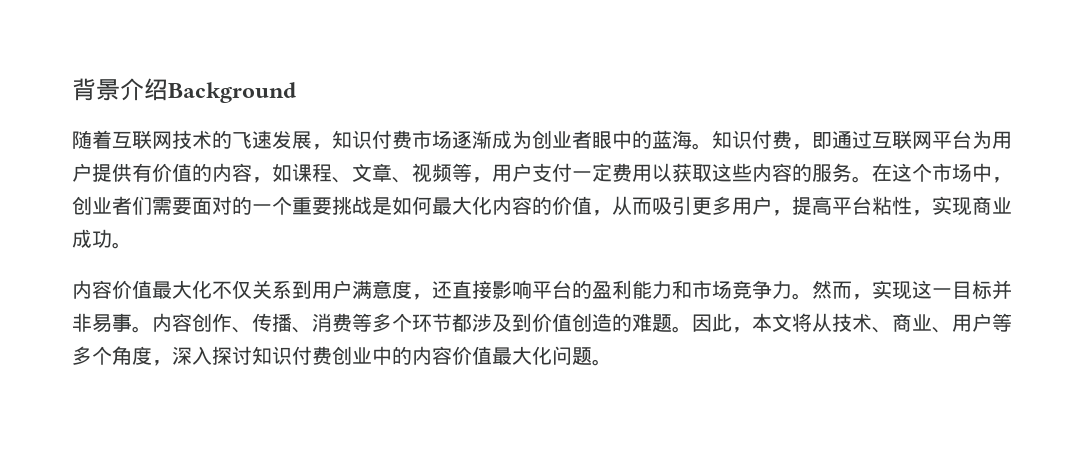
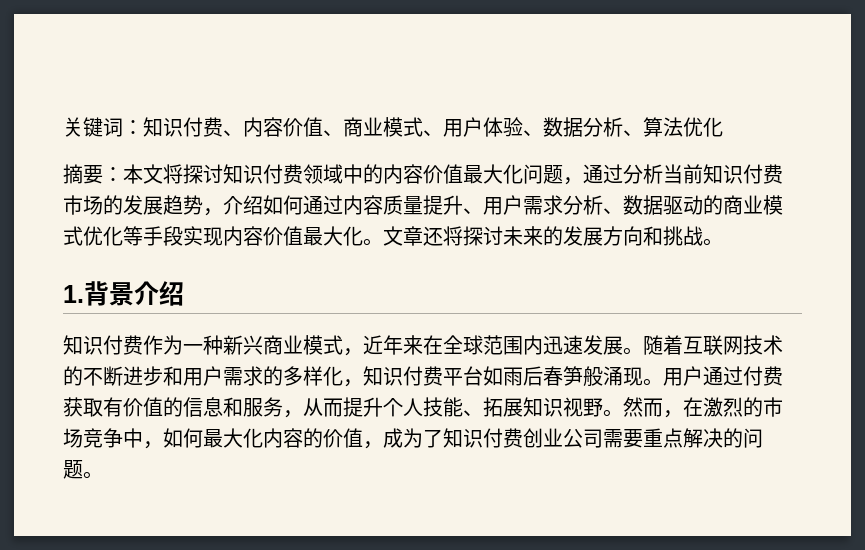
[72,78,296,103] [72,130,1012,150] [72,163,1012,183] [72,196,392,215] 背景介绍Background // 随着互联网技术的飞速发展，知识付费市场逐渐成为创业者眼中的蓝海。知识付费，即通过互联网平台为用户提供有价值的内容，如课程、文章、视频等，用户支付一定费用以获取这些内容的服务。在这个市场中，创业者们需要面对的一个重要挑战是 -> [63,117,723,137] [63,164,783,185] [63,195,783,216] [63,226,723,246] [63,281,184,306] [63,335,783,356] [63,366,783,387] [63,397,783,418] [63,428,163,449] 关键词：知识付费、内容价值、商业模式、用户体验、数据分析、算法优化 // 摘要：本文将探讨知识付费领域中的内容价值最大化问题，通过分析当前知识付费市场的发展趋势，介绍如何通过内容质量提升、用户需求分析、数据驱动的商业模式优化等手段实现内容价值最大化。文章还将探讨未来的发展方向和挑战。 // 1.背景介绍 // 知识付费作为一种新兴商业模式，近年来在全球范围内迅速发展。随着互联网技术的不断进步和用户需求的多样化，知识付费平台如雨后春笋般涌现。用户通过付费获取有价值的信息和服务，从而提升个人技能、拓展知识视野。然而，在激烈的市场竞争中，
[612,196,1012,216] [72,229,132,249] [72,280,1012,300] [72,313,1012,333] [72,346,552,366] 从而吸引更多用户，提高平台粘性，实现商业成功。 // 内容价值最大化不仅关系到用户满意度，还直接影响平台的盈利能力和市场竞争力。然而，实现这一目标并非易事。内容创作、传播、消费等多个环节都涉及到价值创造的难题。因此，本文将从技术、商业、用户等多个角度，深入探讨知识付费创业中的内容价值最大化 -> [383,428,743,448] 成为了知识付费创业公司需要重点解决的

